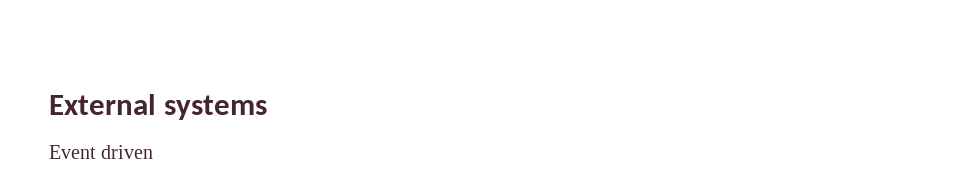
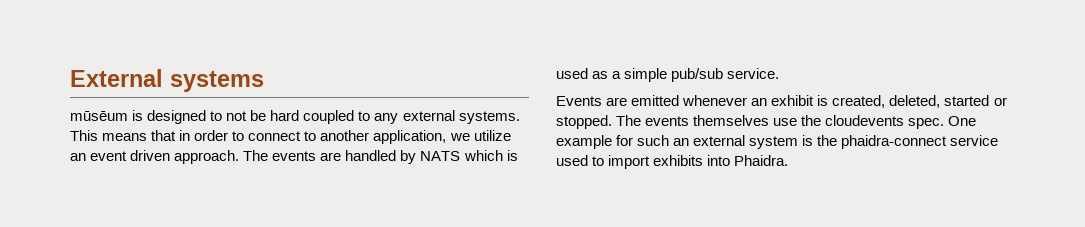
[49,145,154,159] Event driven -> [70,110,520,124] [70,130,511,144] [70,150,518,164] [556,68,780,82] [556,95,1007,108] [556,115,977,129] [556,135,999,149] [556,155,789,169] mūsēum is designed to not be hard coupled to any external systems. This means that in order to connect to another application, we utilize an event driven approach. The events are handled by NATS which is used as a simple pub/sub service. // Events are emitted whenever an exhibit is created, deleted, started or stopped. The events themselves use the cloudevents spec. One example for such an external system is the phaidra-connect service used to import exhibits into Phaidra.

